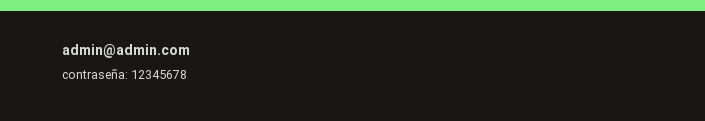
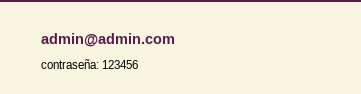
[131,70,188,79] 12345678 -> [102,60,139,69] 123456

